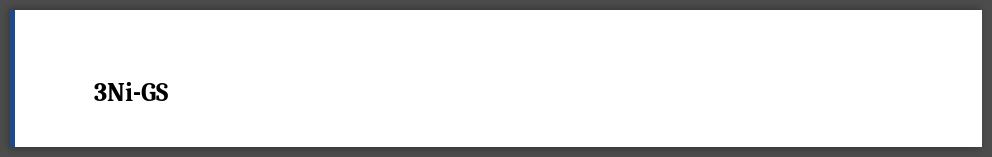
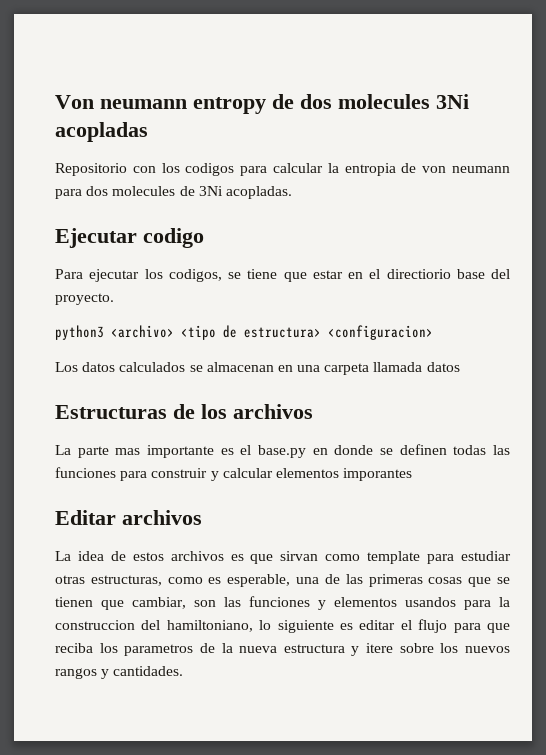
[94,82,168,101] 3Ni-GS -> [55,94,469,114] [55,122,148,142] [55,163,511,176] [55,186,292,199] [55,228,204,248] [55,269,510,282] [55,293,114,305] [55,325,433,340] [55,362,460,375] [55,404,313,419] [55,444,511,458] [55,467,413,481] [55,510,202,525] [55,551,512,564] [55,574,510,587] [55,596,510,610] [55,619,510,633] [55,643,510,656] [55,666,184,679] Von neumann entropy de dos molecules 3Ni acopladas // Repositorio con los codigos para calcular la entropia de von neumann para dos molecules de 3Ni acopladas. // Ejecutar codigo // Para ejecutar los codigos, se tiene que estar en el directiorio base del proyecto. // python3 <archivo> <tipo de estructura> <configuracion> // Los datos calculados se almacenan en una carpeta llamada datos // Estructuras de los archivos // La parte mas importante es el base.py en donde se definen todas las funciones para construir y calcular elementos imporantes // Editar archivos // La idea de estos archivos es que sirvan como template para estudiar otras estructuras, como es esperable, una de las primeras cosas que se tienen que cambiar, son las funciones y elementos usandos para la construccion del hamiltoniano, lo siguiente es editar el flujo para que reciba los parametros de la nueva estructura y itere sobre los nuevos rangos y cantidades.

